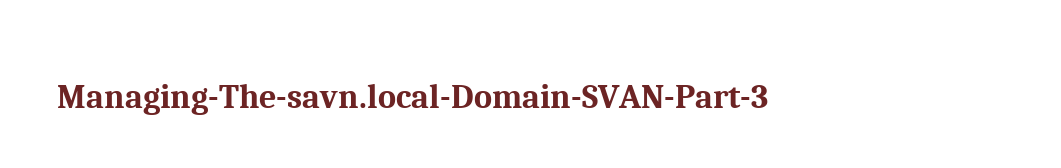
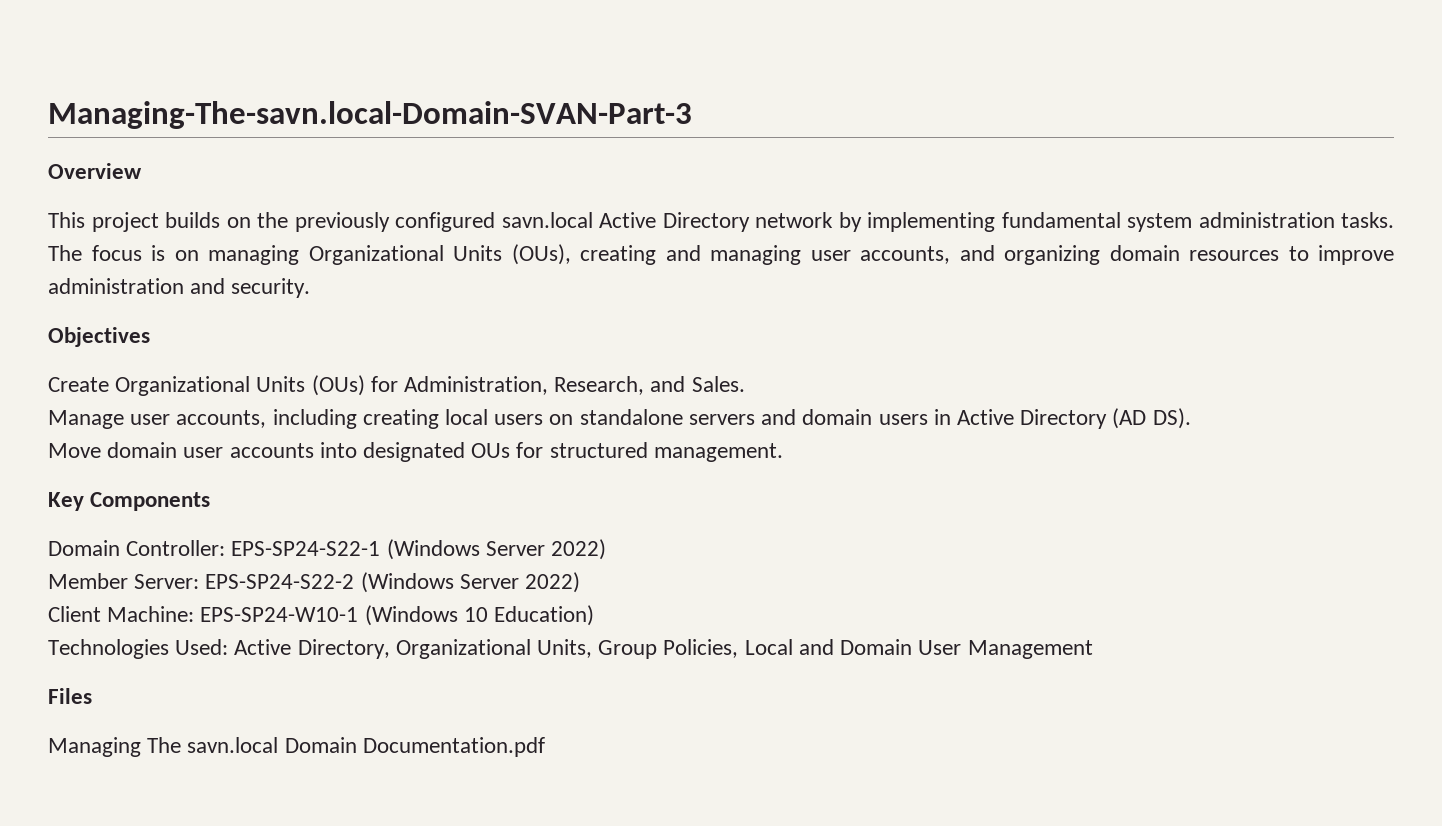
(768, 99) none -> [48,163,142,179] [48,212,1394,232] [48,244,1394,265] [48,278,311,298] [48,327,150,347] [48,375,745,396] [48,408,1191,429] [48,442,783,462] [48,492,211,511] [48,539,607,560] [48,572,581,593] [48,605,595,626] [48,639,1093,659] [48,688,92,704] [48,737,545,757] // Overview // This project builds on the previously configured savn.local Active Directory network by implementing fundamental system administration tasks. The focus is on managing Organizational Units (OUs), creating and managing user accounts, and organizing domain resources to improve administration and security. // Objectives // Create Organizational Units (OUs) for Administration, Research, and Sales. // Manage user accounts, including creating local users on standalone servers and domain users in Active Directory (AD DS). // Move domain user accounts into designated OUs for structured management. // Key Components // Domain Controller: EPS-SP24-S22-1 (Windows Server 2022) // Member Server: EPS-SP24-S22-2 (Windows Server 2022) // Client Machine: EPS-SP24-W10-1 (Windows 10 Education) // Technologies Used: Active Directory, Organizational Units, Group Policies, Local and Domain User Management // Files // Managing The savn.local Domain Documentation.pdf

